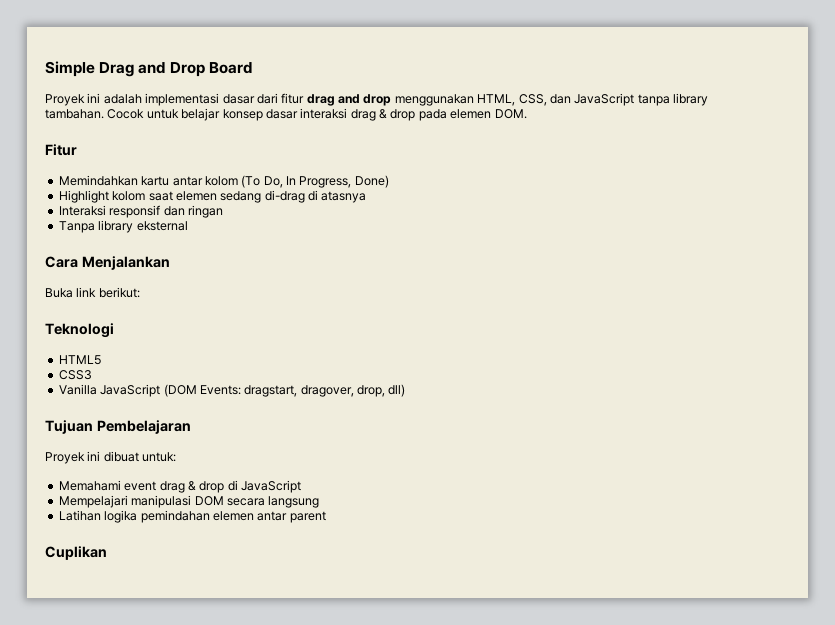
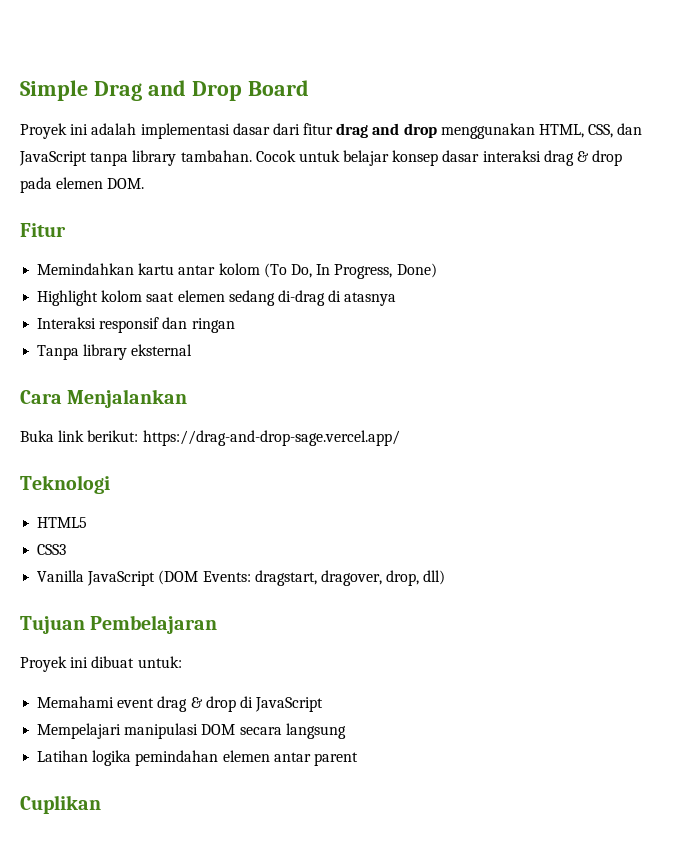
(140, 292) none -> [142,430,400,446] https://drag-and-drop-sage.vercel.app/

